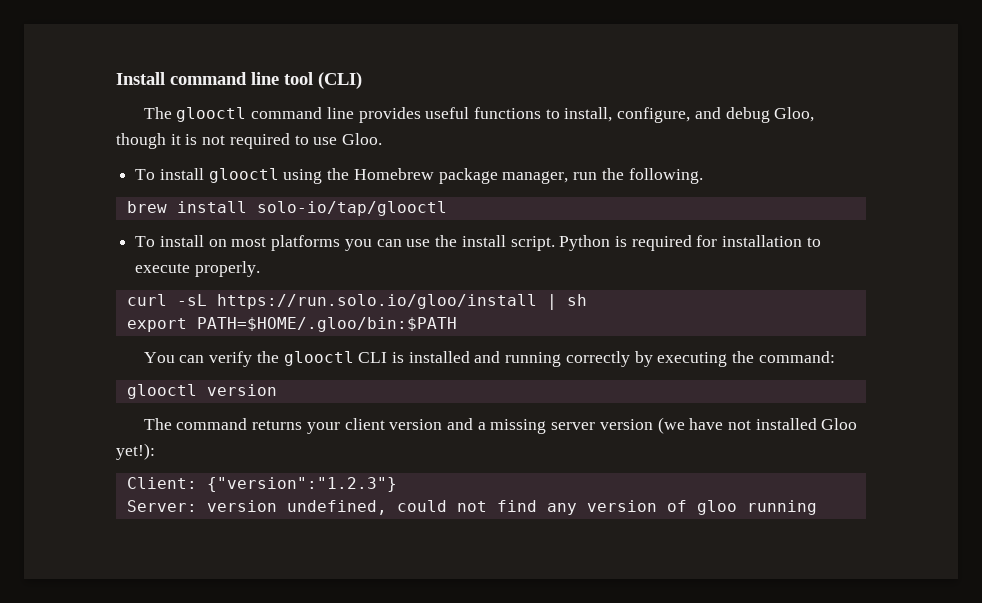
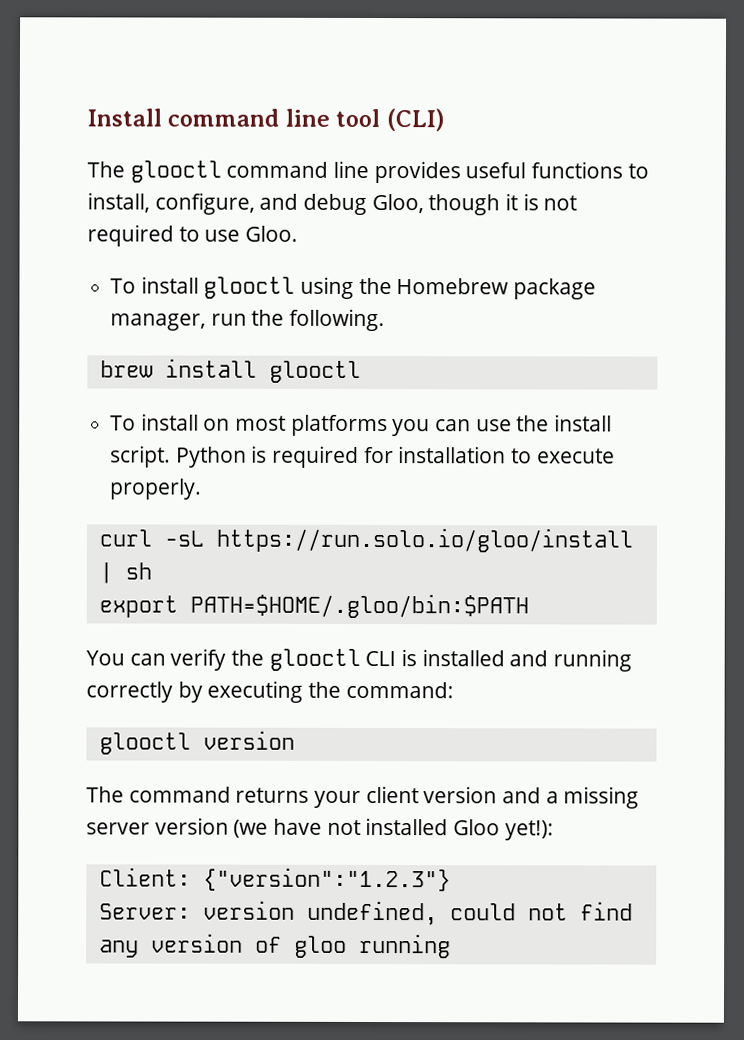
[256,201,447,216] solo-io/tap/glooctl -> [268,360,361,383] glooctl

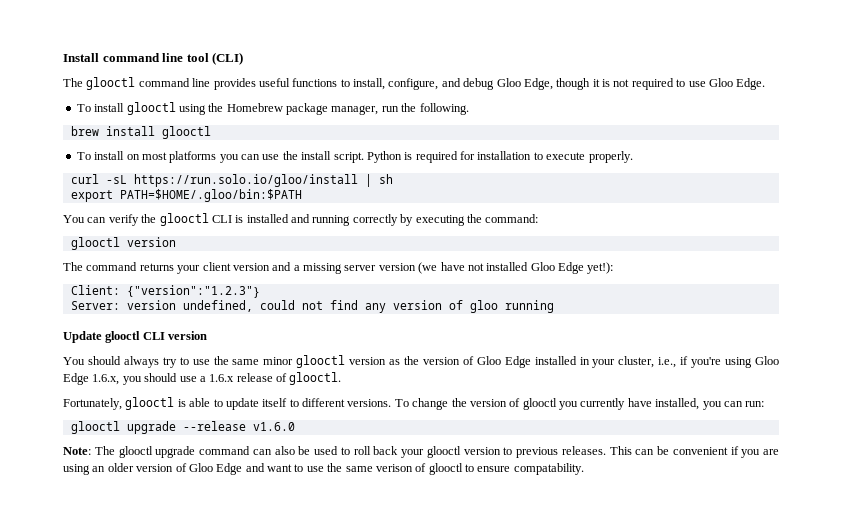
[371,193,424,214] Gloo, -> [496,78,553,90] Gloo Edge,
[245,225,299,242] Gloo. -> [708,78,766,90] Gloo Edge.
(501, 827) none -> [558,262,584,274] Edge
(451, 946) none -> [63,331,208,343] [63,355,779,368] [63,372,342,385] [63,397,765,410] [70,421,295,434] [63,446,779,458] [63,463,584,475] // Update glooctl CLI version // You should always try to use the same minor glooctl version as the version of Gloo Edge installed in your cluster, i.e., if you're using Gloo Edge 1.6.x, you should use a 1.6.x release of glooctl. // Fortunately, glooctl is able to update itself to different versions. To change the version of glooctl you currently have installed, you can run: // glooctl upgrade --release v1.6.0 // Note: The glooctl upgrade command can also be used to roll back your glooctl version to previous releases. This can be convenient if you are using an older version of Gloo Edge and want to use the same verison of glooctl to ensure compatability.

